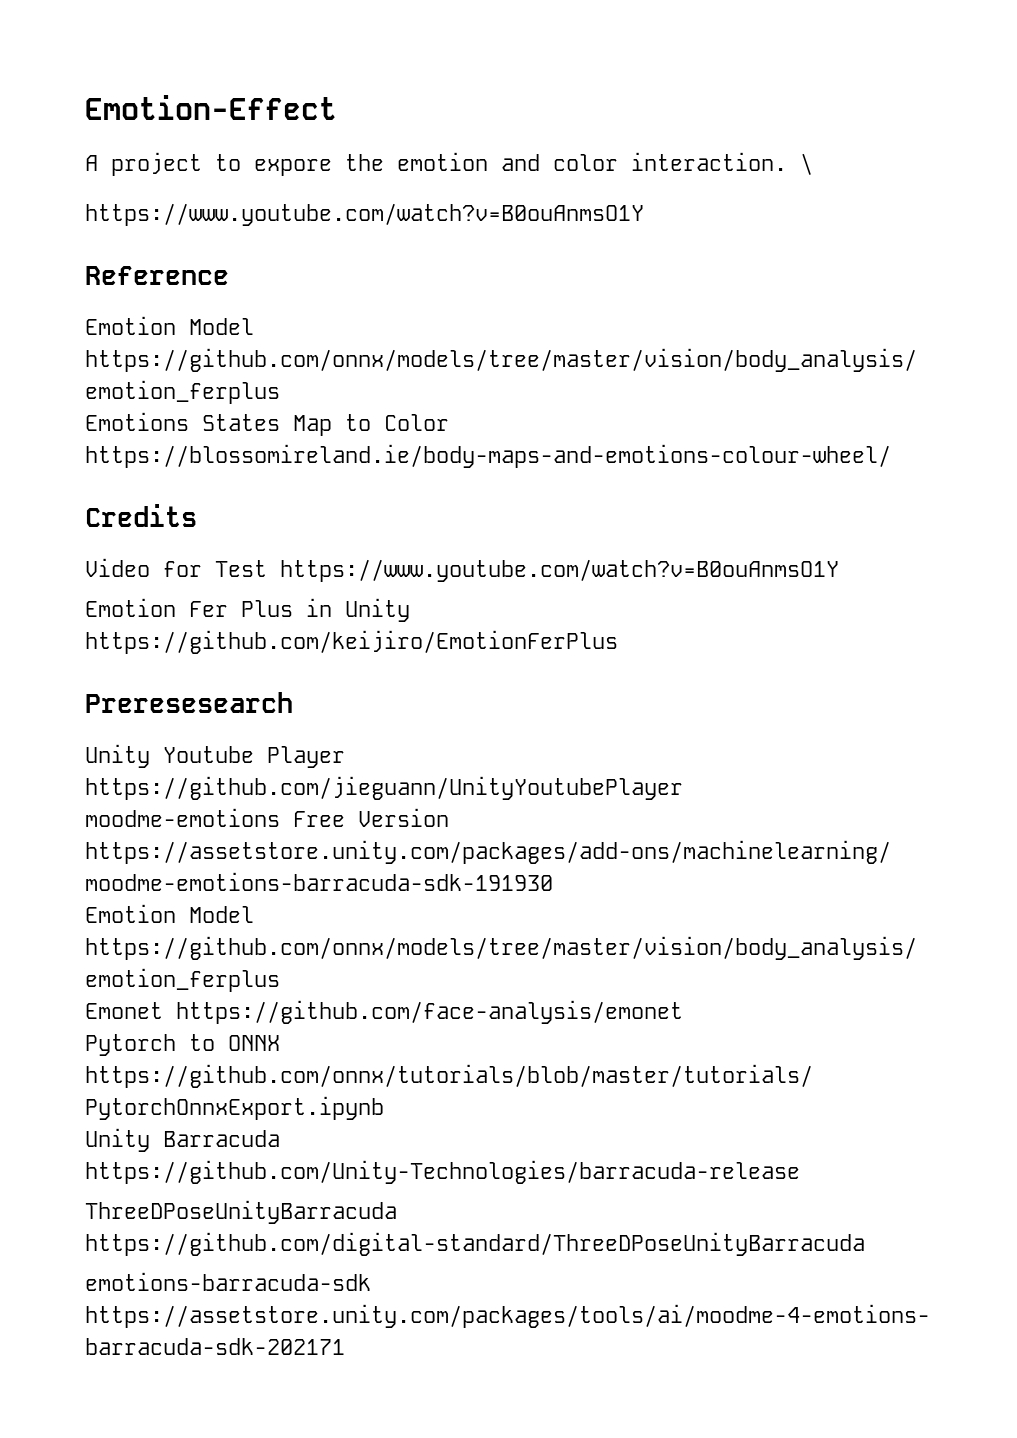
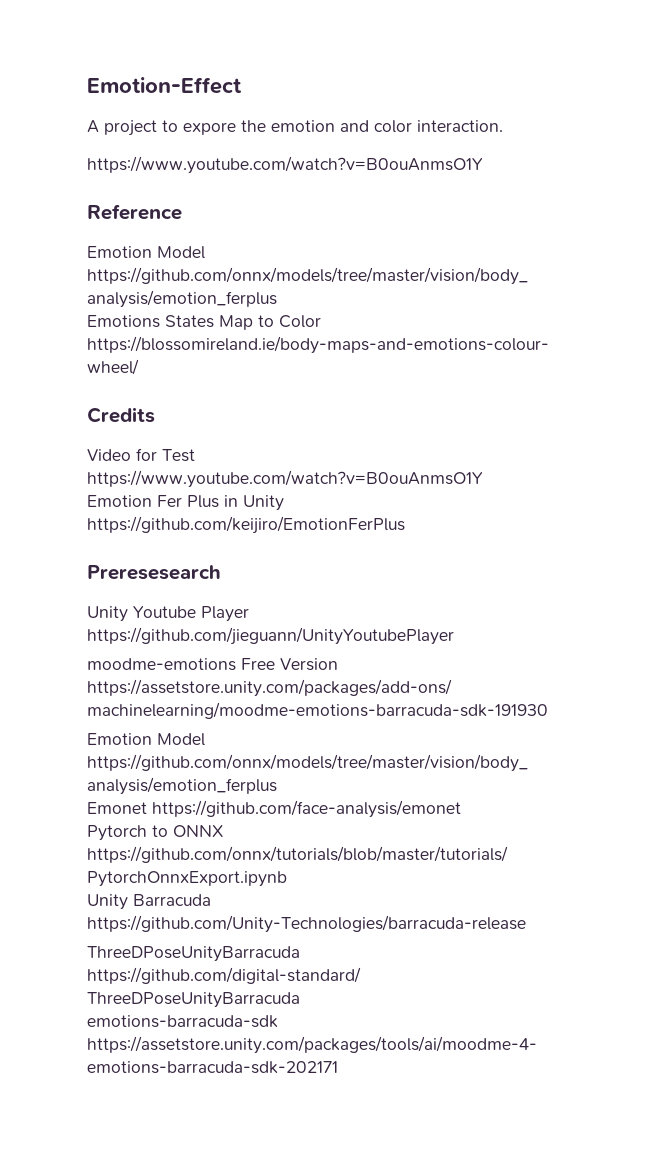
[800,153,813,175] \ -> (503, 126) none

